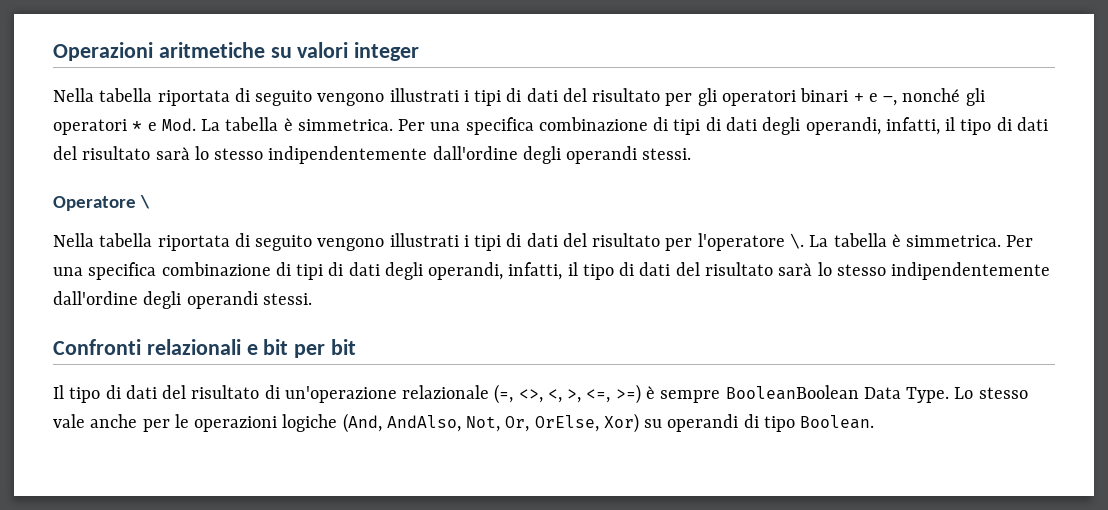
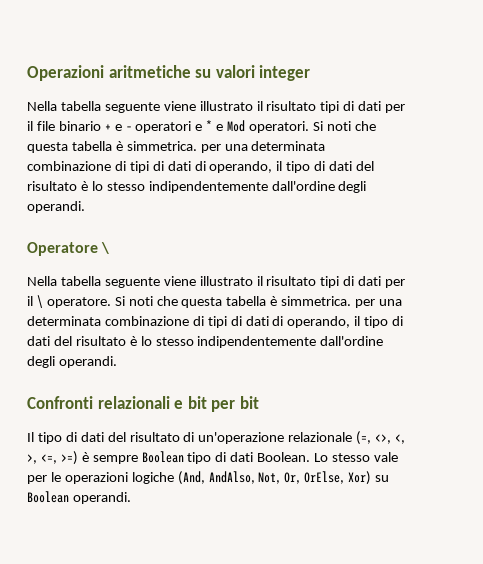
[157,88,985,106] [53,117,1048,135] [53,146,692,164] riportata di seguito vengono illustrati i tipi di dati del risultato per gli operatori binari + e –, nonché gli operatori * e Mod. La tabella è simmetrica. Per una specifica combinazione di tipi di dati degli operandi, infatti, il tipo di dati del risultato sarà lo stesso indipendentemente dall'ordine degli operandi stessi. -> [104,101,406,113] [27,120,376,133] [27,141,326,153] [27,161,375,173] [27,181,367,193] [27,201,85,213] seguente viene illustrato il risultato tipi di dati per il file binario + e – operatori e * e Mod operatori. Si noti che questa tabella è simmetrica. per una determinata combinazione di tipi di dati di operando, il tipo di dati del risultato è lo stesso indipendentemente dall'ordine degli operandi.
[157,233,1034,251] [53,262,1051,280] [53,291,312,309] riportata di seguito vengono illustrati i tipi di dati del risultato per l'operatore \. La tabella è simmetrica. Per una specifica combinazione di tipi di dati degli operandi, infatti, il tipo di dati del risultato sarà lo stesso indipendentemente dall'ordine degli operandi stessi. -> [104,276,406,288] [27,295,403,308] [27,316,404,328] [27,336,384,348] [27,356,117,368] seguente viene illustrato il risultato tipi di dati per il \ operatore. Si noti che questa tabella è simmetrica. per una determinata combinazione di tipi di dati di operando, il tipo di dati del risultato è lo stesso indipendentemente dall'ordine degli operandi.
[725,385,950,403] BooleanBoolean Data Type. -> [141,451,311,464] Boolean tipo di dati Boolean.
[90,414,138,428] anche -> (398, 457) none
[667,414,875,432] operandi di tipo Boolean. -> [27,491,131,504] Boolean operandi.

